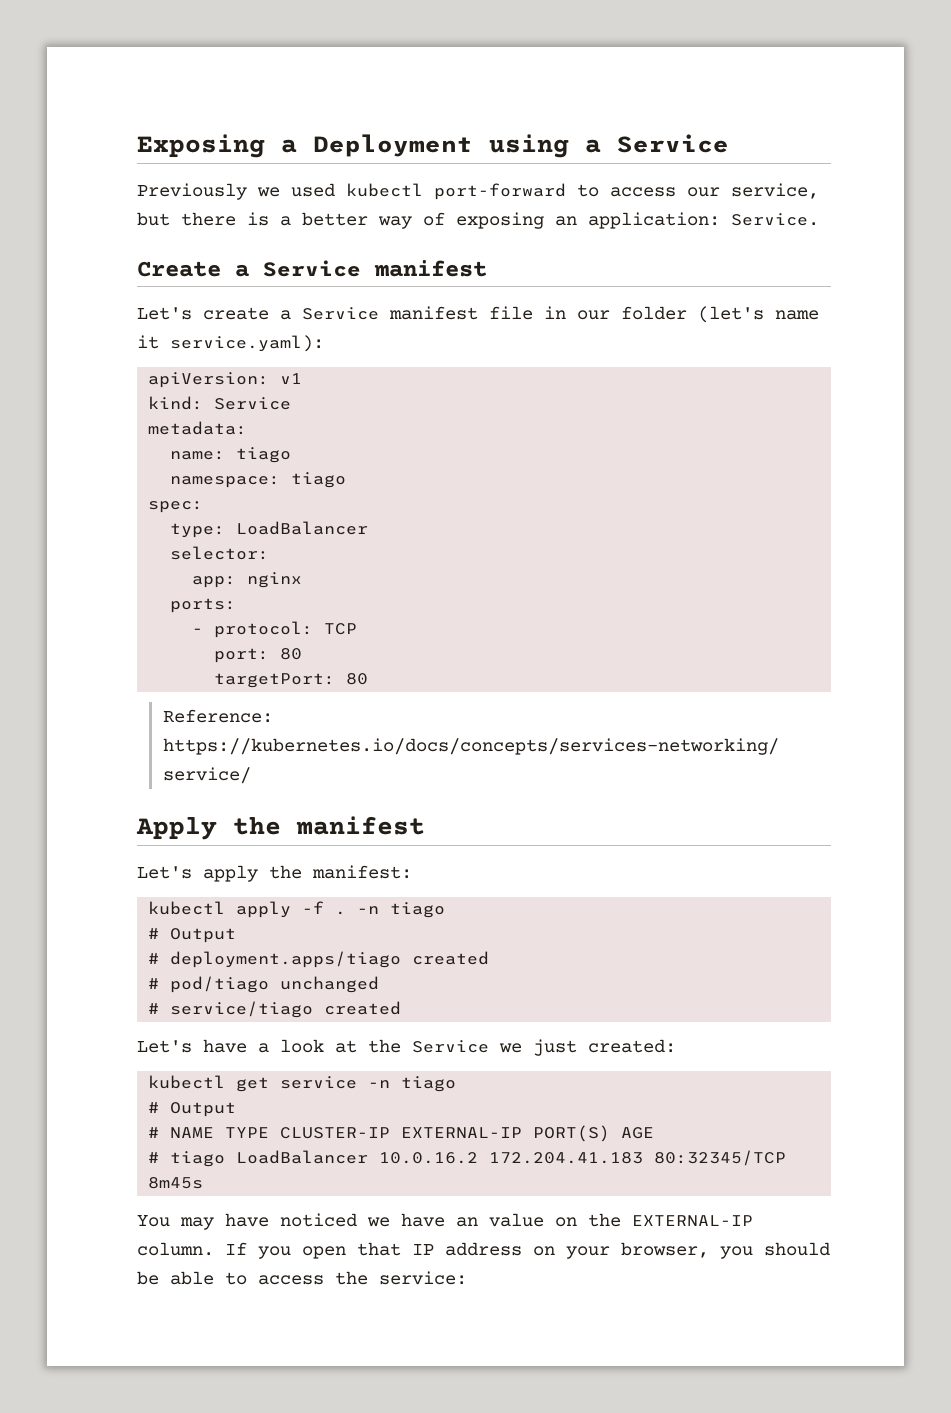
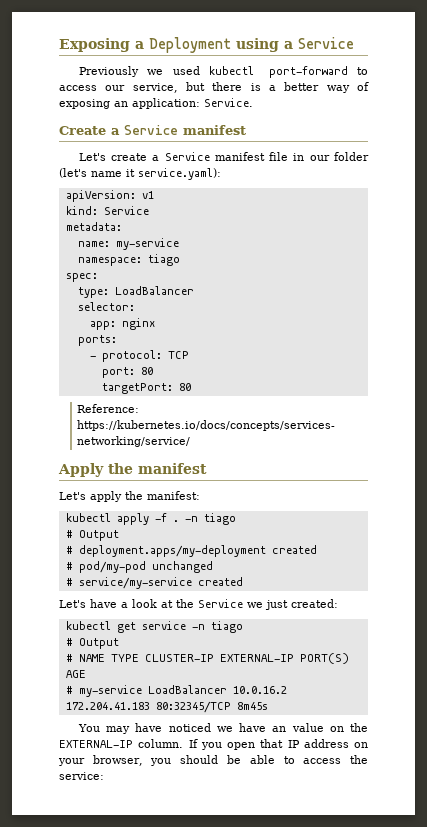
[236,447,292,463] tiago -> [115,238,179,250] my-service
[170,951,402,968] deployment.apps/tiago -> [78,545,266,557] deployment.apps/my-deployment
[170,976,270,993] pod/tiago -> [78,561,146,573] pod/my-pod
[170,1001,314,1018] service/tiago -> [78,577,192,589] service/my-service
[170,1151,226,1167] tiago -> [78,685,142,697] my-service

